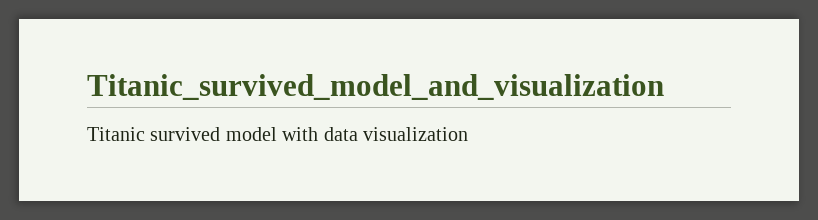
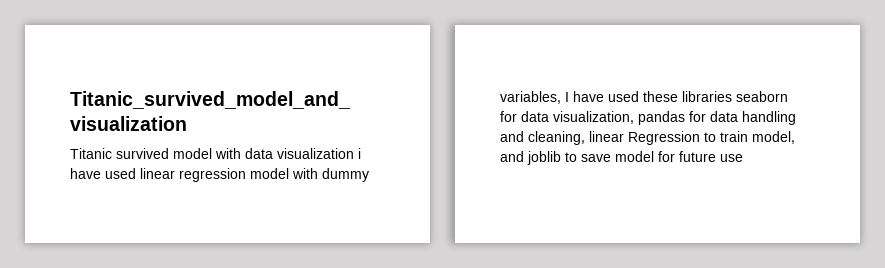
(468, 134) none -> [358,148,361,159] [70,168,369,182] [500,91,788,104] [500,111,796,125] [500,131,795,145] [500,151,743,165] i have used linear regression model with dummy variables, I have used these libraries seaborn for data visualization, pandas for data handling and cleaning, linear Regression to train model, and joblib to save model for future use

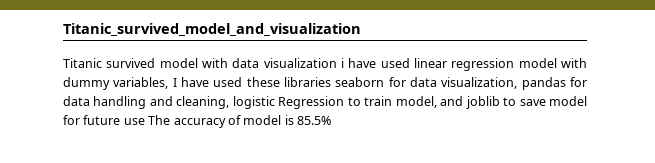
[589,131,624,142] linear -> [232,96,275,109] logistic
(743, 158) none -> [148,115,331,128] The accuracy of model is 85.5%

